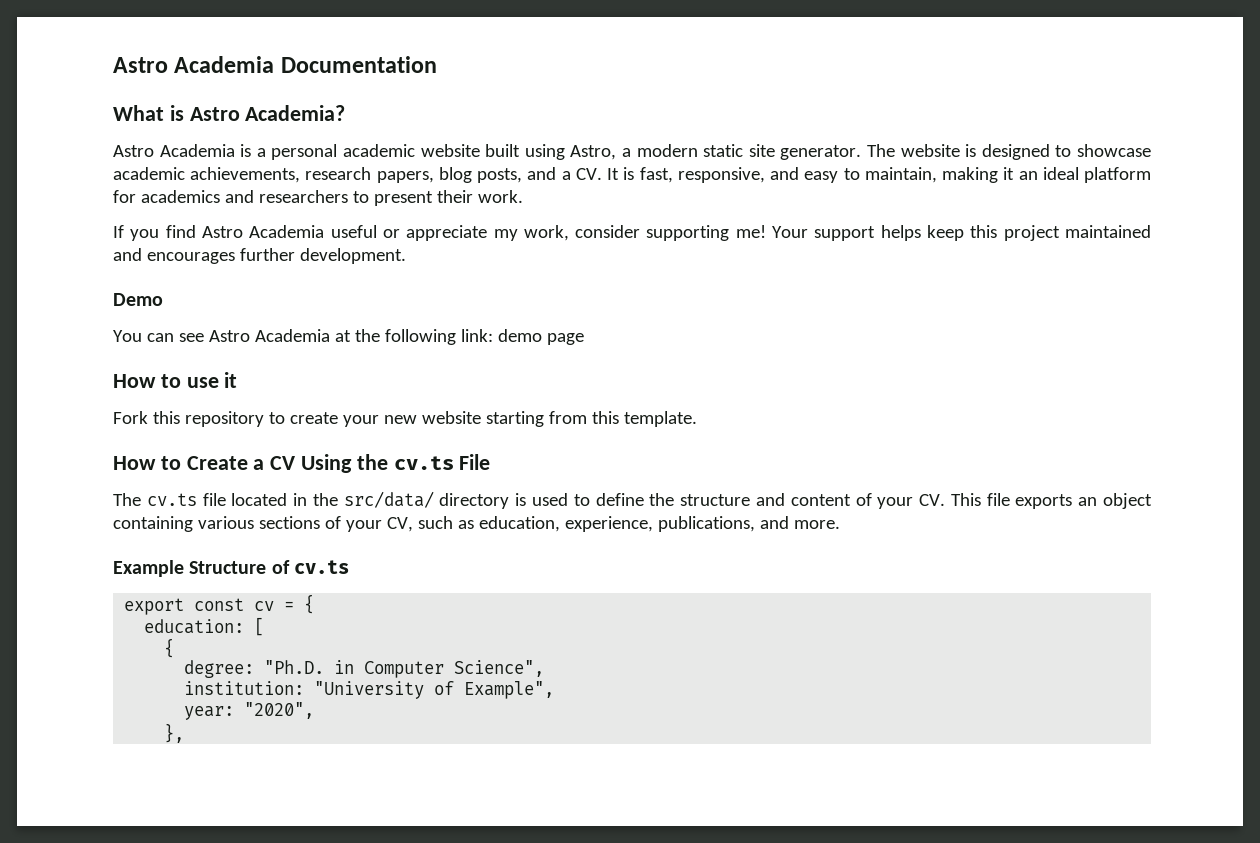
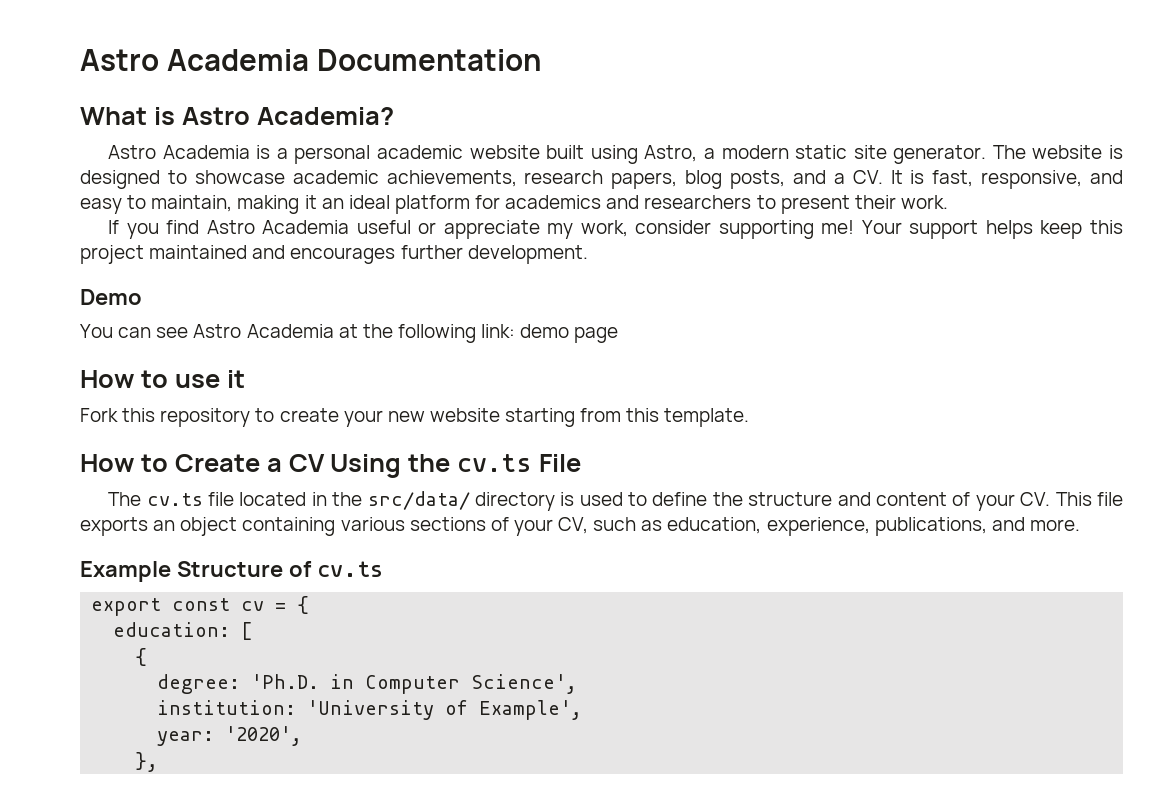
[264,660,325,674] "Ph.D. -> [251,674,320,689] 'Ph.D.
[454,660,545,677] Science", -> [471,674,578,694] Science',
[314,681,555,699] "University of Example", -> [307,700,583,720] 'University of Example',
[244,702,315,719] "2020", -> [225,726,303,746] '2020',

